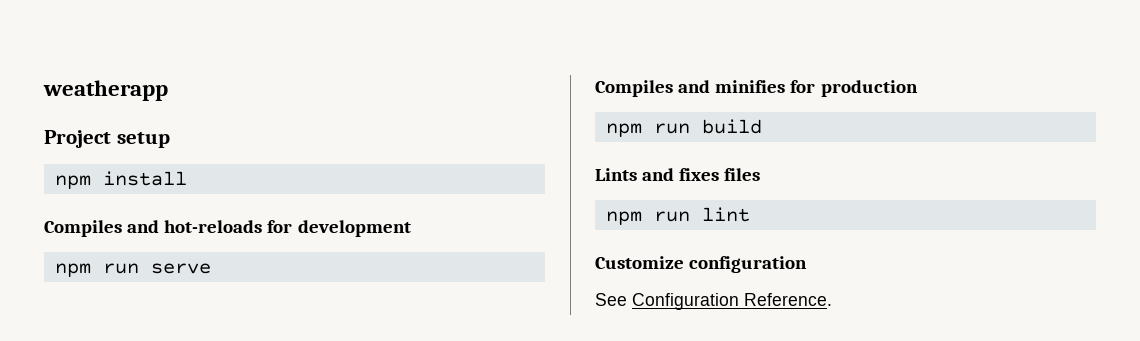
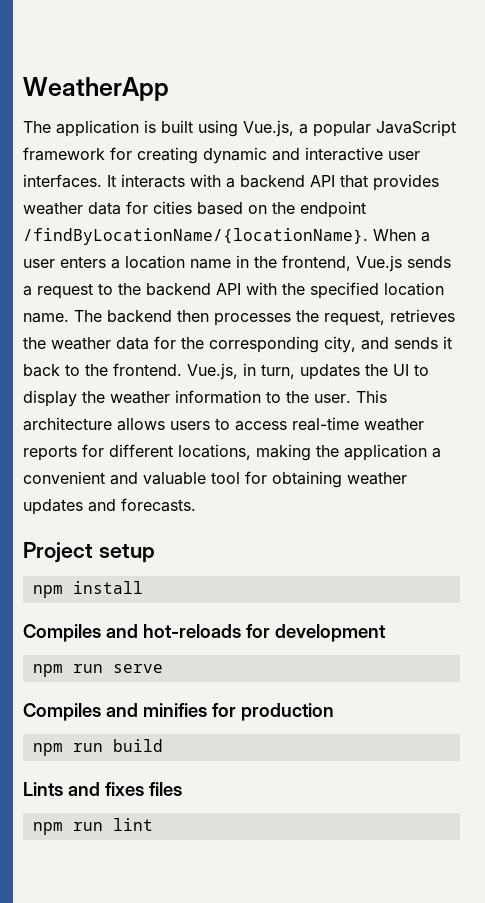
[43,80,168,101] weatherapp -> [23,77,169,101] [23,120,456,137] [23,147,420,164] [23,174,439,191] [23,201,366,218] [23,228,430,245] [23,255,451,272] [23,282,444,299] [23,309,455,326] [23,336,452,353] [23,363,429,380] [23,390,387,407] [23,417,424,431] [23,444,441,461] [23,471,407,488] [23,498,196,515] WeatherApp // The application is built using Vue.js, a popular JavaScript framework for creating dynamic and interactive user interfaces. It interacts with a backend API that provides weather data for cities based on the endpoint /findByLocationName/{locationName}. When a user enters a location name in the frontend, Vue.js sends a request to the backend API with the specified location name. The backend then processes the request, retrieves the weather data for the corresponding city, and sends it back to the frontend. Vue.js, in turn, updates the UI to display the weather information to the user. This architecture allows users to access real-time weather reports for different locations, making the application a convenient and valuable tool for obtaining weather updates and forecasts.
[595,256,808,273] [595,293,832,310] // Customize configuration // See Configuration Reference. -> (153, 824) none

